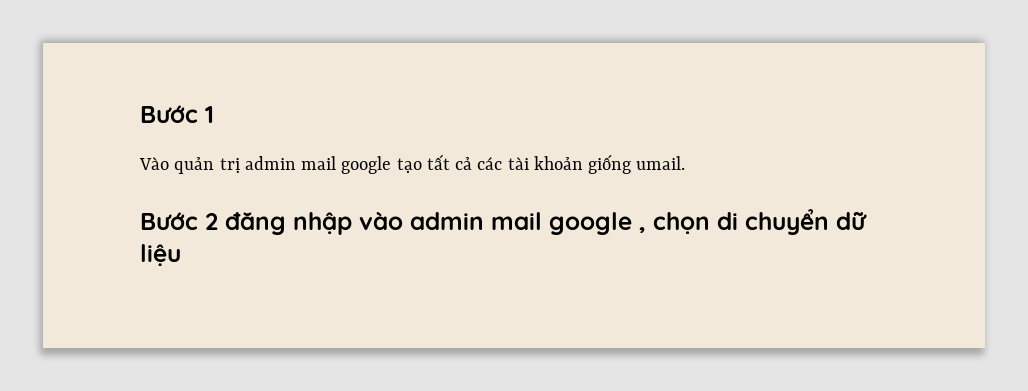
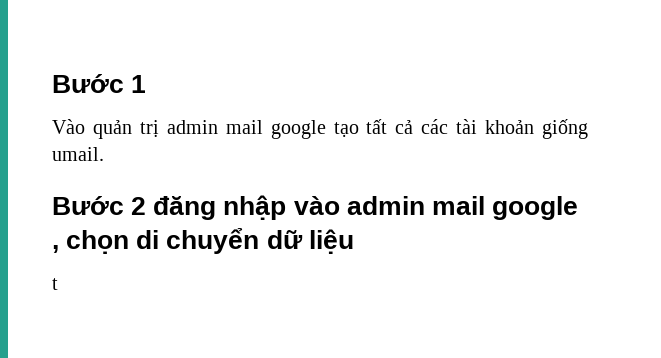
(181, 255) none -> [52,278,58,290] // t

